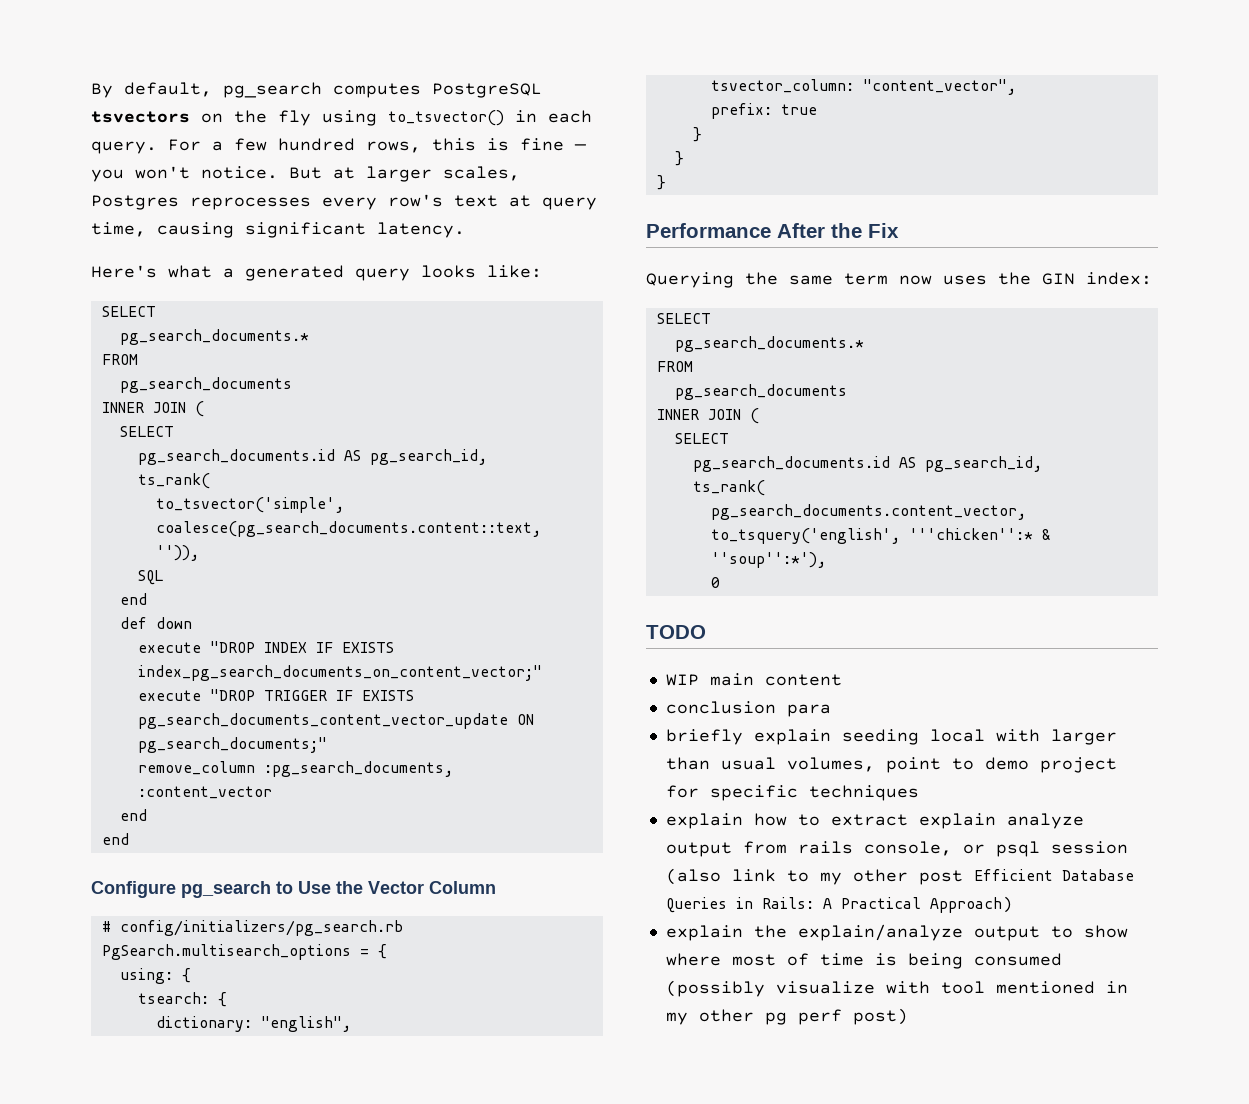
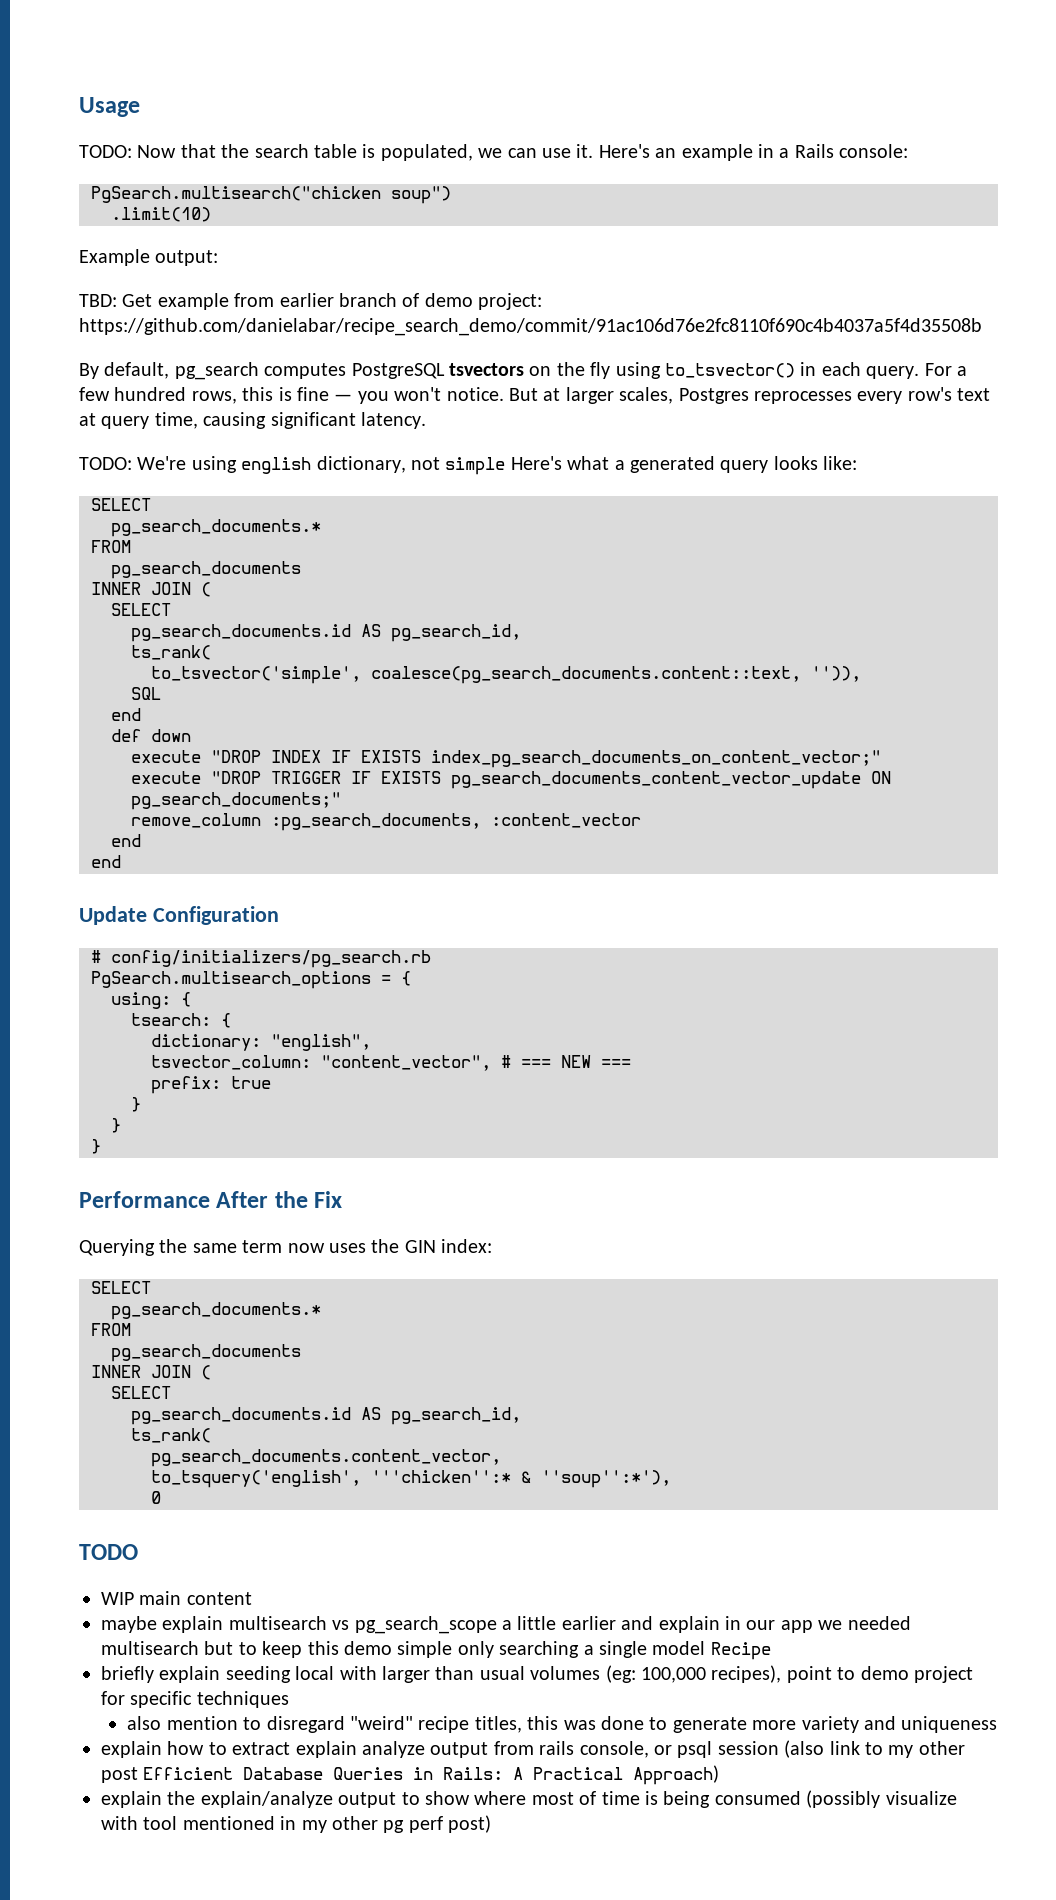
(91, 90) none -> [79,97,140,117] [79,144,909,161] [91,186,451,204] [111,207,211,222] [79,249,219,266] [79,293,543,310] [79,318,982,336] Usage // TODO: Now that the search table is populated, we can use it. Here's an example in a Rails console: // PgSearch.multisearch("chicken soup") // .limit(10) // Example output: // TBD: Get example from earlier branch of demo project: https://github.com/danielabar/recipe_search_demo/commit/91ac106d76e2fc8110f690c4b4037a5f4d35508b //
(465, 230) none -> [79,456,506,475] TODO: We're using english dictionary, not simple
[91,881,496,898] Configure pg_search to Use the Vector Column -> [79,906,279,925] Update Configuration
(1016, 87) none -> [501,1055,631,1068] # === NEW ===
[665,701,831,717] conclusion para -> [101,1616,911,1634] [101,1641,771,1660] maybe explain multisearch vs pg_search_scope a little earlier and explain in our app we needed multisearch but to keep this demo simple only searching a single model Recipe
[786,757,875,772] volumes, -> [530,1665,782,1683] volumes (eg: 100,000 recipes),
(919, 793) none -> [127,1716,998,1733] // also mention to disregard "weird" recipe titles, this was done to generate more variety and uniqueness

